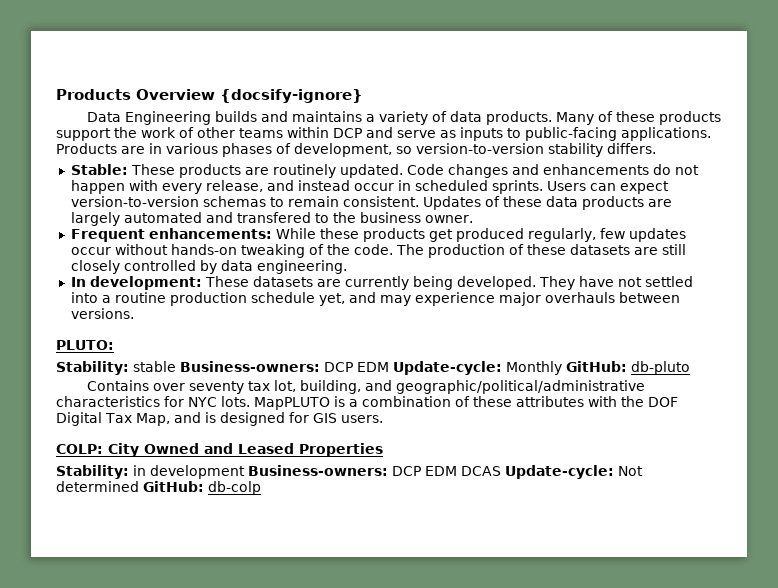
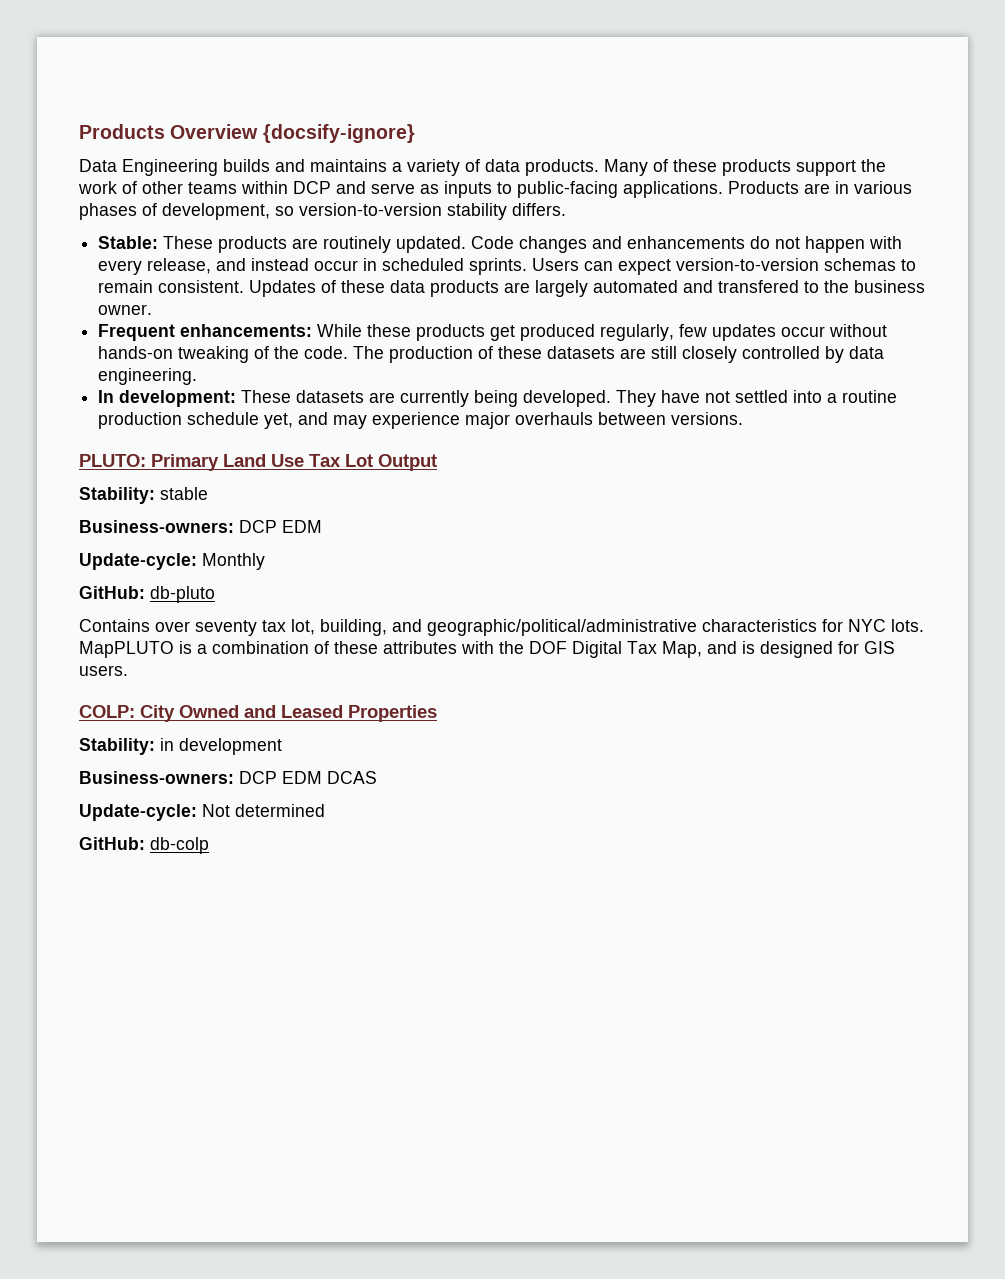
(114, 345) none -> [151,454,437,471] Primary Land Use Tax Lot Output
[180,361,389,372] Business-owners: DCP EDM -> [79,520,322,533] // Business-owners: DCP EDM //
(562, 368) none -> (265, 561) //
(245, 472) none -> (282, 746) //
(501, 471) none -> (377, 777) //
(139, 486) none -> (325, 810) //

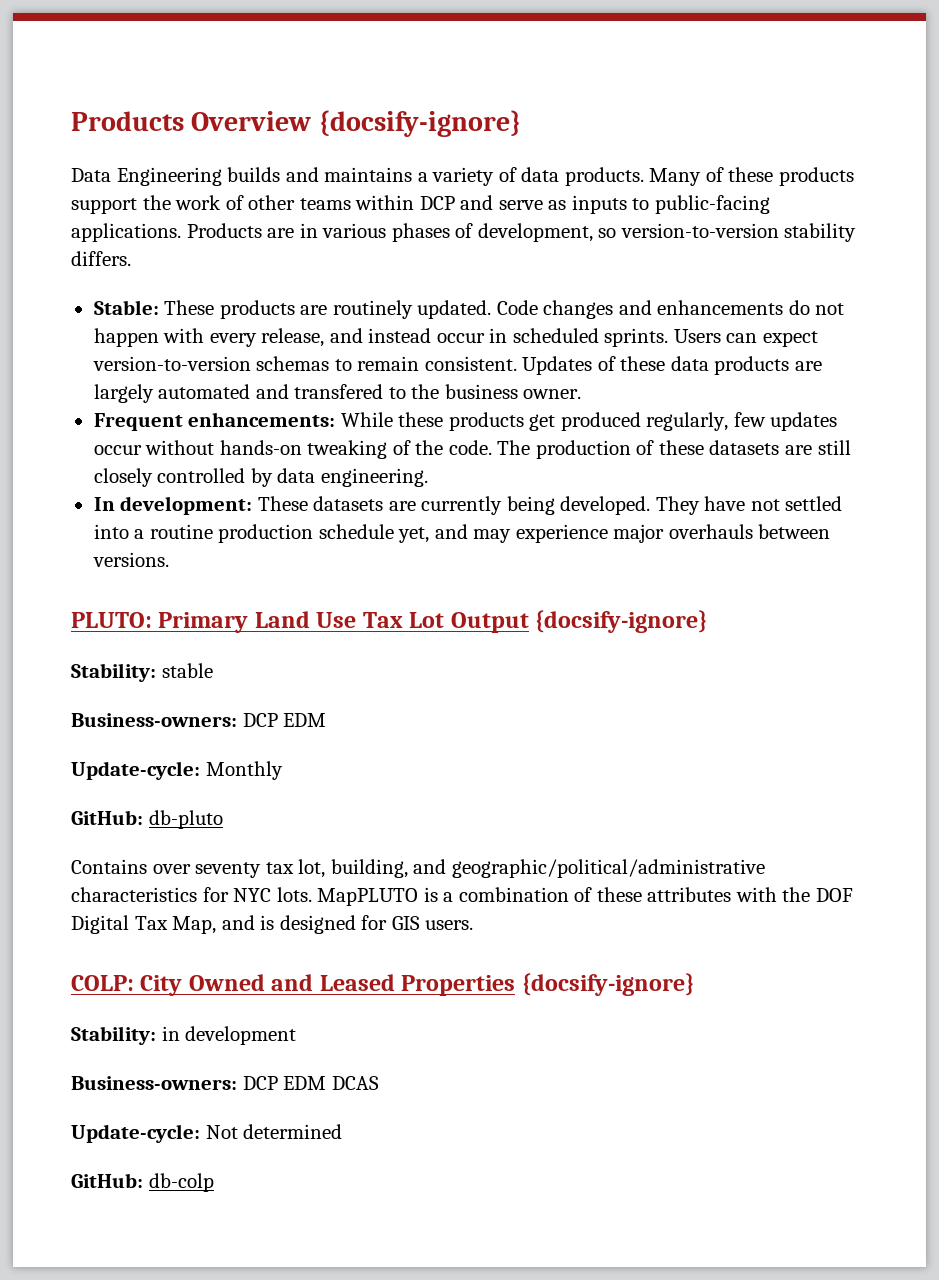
(437, 462) none -> [535,610,708,633] {docsify-ignore}
(437, 713) none -> [521,973,694,996] {docsify-ignore}

